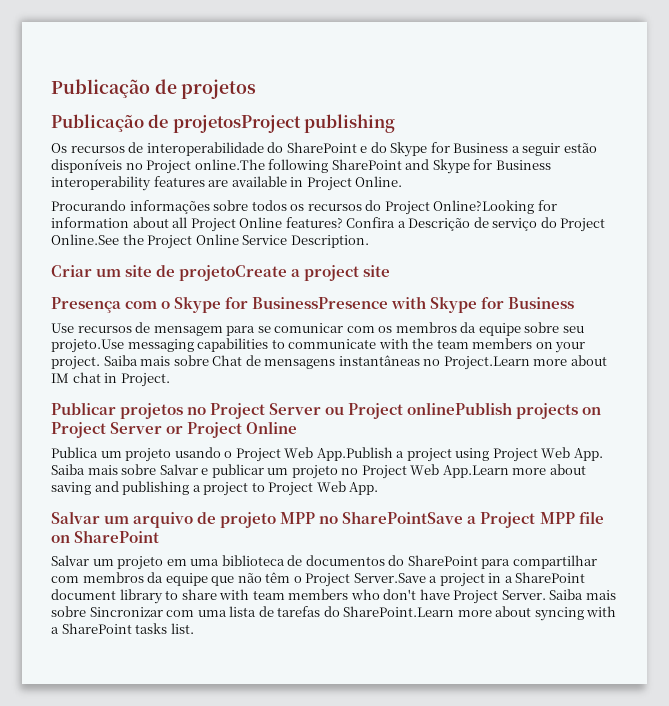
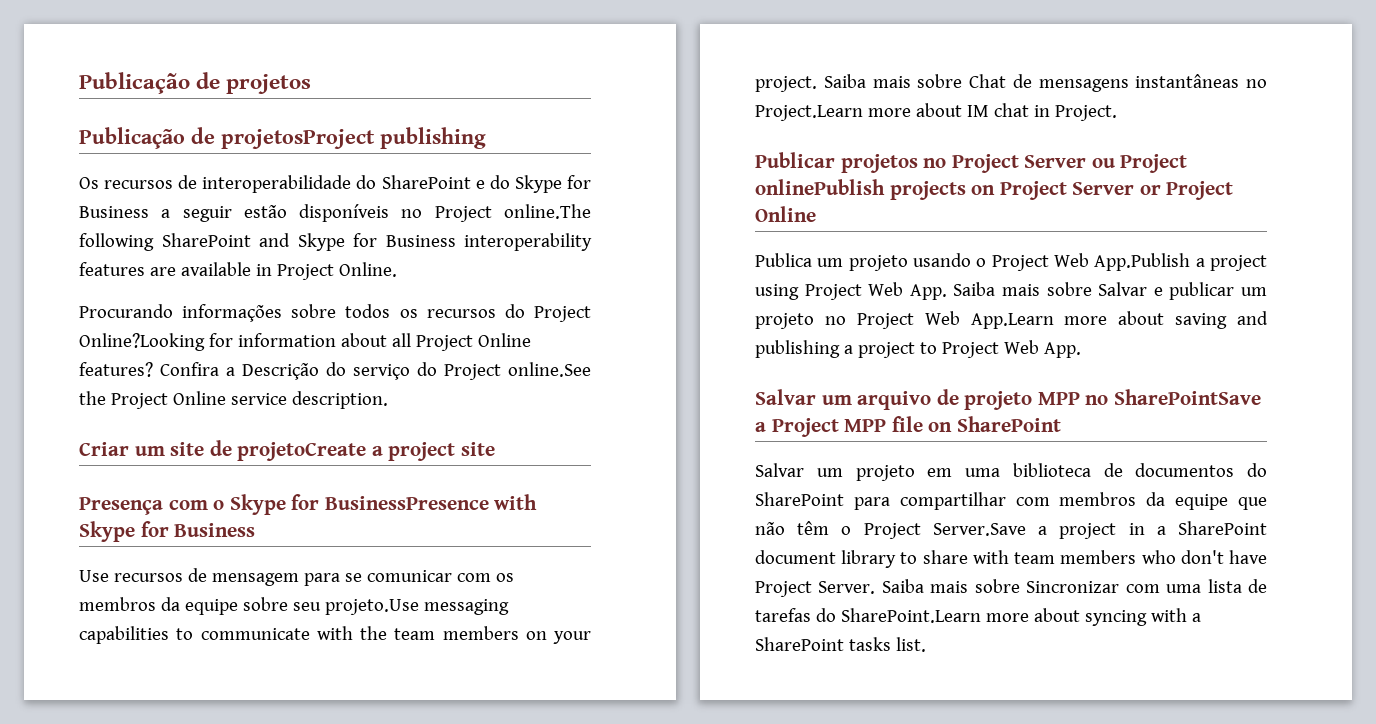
[473,217,489,228] de -> [326,362,346,376] do
[51,234,119,245] Online.See -> [508,362,591,377] online.See
[242,235,369,248] Service Description. -> [230,391,388,409] service description.

